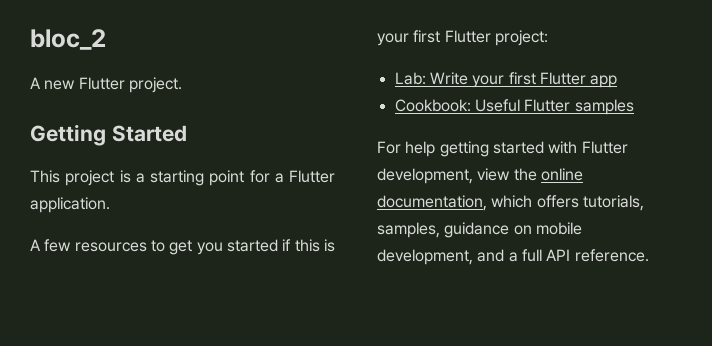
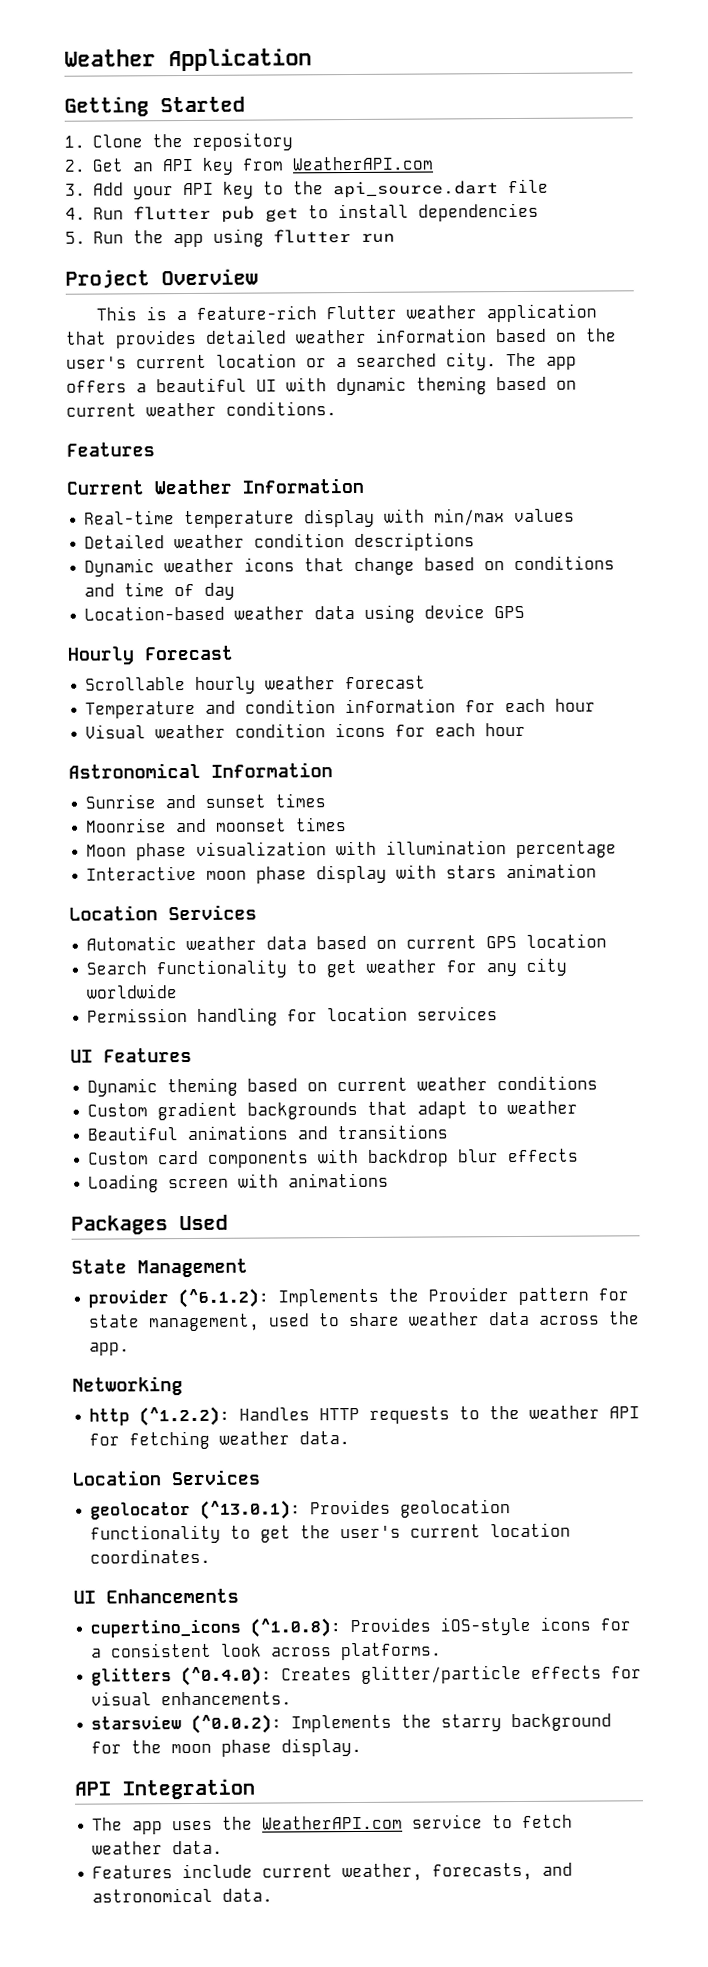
[30,29,106,50] [30,77,182,93] [30,124,187,146] bloc_2 // A new Flutter project. // Getting Started -> [64,48,312,72] [64,96,245,117] [64,132,293,151] [64,156,434,175] [65,178,549,200] [65,202,539,223] [65,228,395,248] [65,268,258,289] Weather Application // Getting Started // 1. Clone the repository // 2. Get an API key from WeatherAPI.com // 3. Add your API key to the api_source.dart file // 4. Run flutter pub get to install dependencies // 5. Run the app using flutter run // Project Overview
[65,170,115,186] project -> (137, 313) none
[150,170,335,186] [30,197,110,213] [30,239,335,255] [377,30,548,46] [394,72,618,88] [394,99,634,115] [377,141,628,157] [377,168,583,184] [377,195,644,211] [377,222,582,238] [377,249,649,265] starting point for a Flutter application. // A few resources to get you started if this is your first Flutter project: // Lab: Write your first Flutter app // Cookbook: Useful Flutter samples // For help getting started with Flutter development, view the online documentation, which offers tutorials, samples, guidance on mobile development, and a full API reference. -> [195,303,597,323] [66,328,617,349] [66,352,577,371] [66,376,577,396] [66,401,337,417] [66,442,155,457] [66,477,365,495] [84,508,576,529] [84,532,476,551] [84,555,616,577] [84,582,236,600] [84,604,526,623] [67,645,234,665] [85,675,427,694] [85,698,597,719] [85,722,527,739] [68,762,333,779] [85,793,327,809] [85,817,348,833] [86,840,618,861] [86,863,598,884] [69,904,257,921] [86,933,608,951] [86,957,568,979] [87,984,179,999] [87,1006,499,1026] [70,1047,192,1063] [87,1075,599,1097] [87,1100,579,1121] [87,1124,449,1141] [88,1148,580,1168] [88,1172,390,1193] [71,1214,228,1235] [71,1258,248,1278] [88,1287,630,1309] [89,1311,641,1332] [89,1342,131,1356] [72,1376,183,1396] [89,1405,641,1427] [89,1430,351,1450] [72,1469,261,1486] [90,1499,512,1520] [90,1522,572,1544] [90,1548,212,1564] [73,1588,239,1604] [90,1616,632,1638] [91,1642,443,1661] [91,1664,643,1687] [91,1691,293,1706] [91,1713,613,1735] [91,1737,363,1757] [74,1778,255,1800] [92,1814,574,1835] [92,1840,224,1855] [92,1862,574,1882] [92,1887,274,1903] feature-rich Flutter weather application that provides detailed weather information based on the user's current location or a searched city. The app offers a beautiful UI with dynamic theming based on current weather conditions. // Features // Current Weather Information // Real-time temperature display with min/max values // Detailed weather condition descriptions // Dynamic weather icons that change based on conditions and time of day // Location-based weather data using device GPS // Hourly Forecast // Scrollable hourly weather forecast // Temperature and condition information for each hour // Visual weather condition icons for each hour // Astronomical Information // Sunrise and sunset times // Moonrise and moonset times // Moon phase visualization with illumination percentage // Interactive moon phase display with stars animation // Location Services // Automatic weather data based on current GPS location // Search functionality to get weather for any city worldwide // Permission handling for location services // UI Features // Dynamic theming based on current weather conditions // Custom gradient backgrounds that adapt to weather // Beautiful animations and transitions // Custom card components with backdrop blur effects // Loading screen with animations // Packages Used // State Management // provider (^6.1.2): Implements the Provider pattern for state management, used to share weather data across the app. // Networking // http (^1.2.2): Handles HTTP requests to the weather API for fetching weather data. // Location Services // geolocator (^13.0.1): Provides geolocation functionality to get the user's current location coordinates. // UI Enhancements // cupertino_icons (^1.0.8): Provides iOS-style icons for a consistent look across platforms. // glitters (^0.4.0): Creates glitter/particle effects for visual enhancements. // starsview (^0.0.2): Implements the starry background for the moon phase display. // API Integration // The app uses the WeatherAPI.com service to fetch weather data. // Features include current weather, forecasts, and astronomical data.

